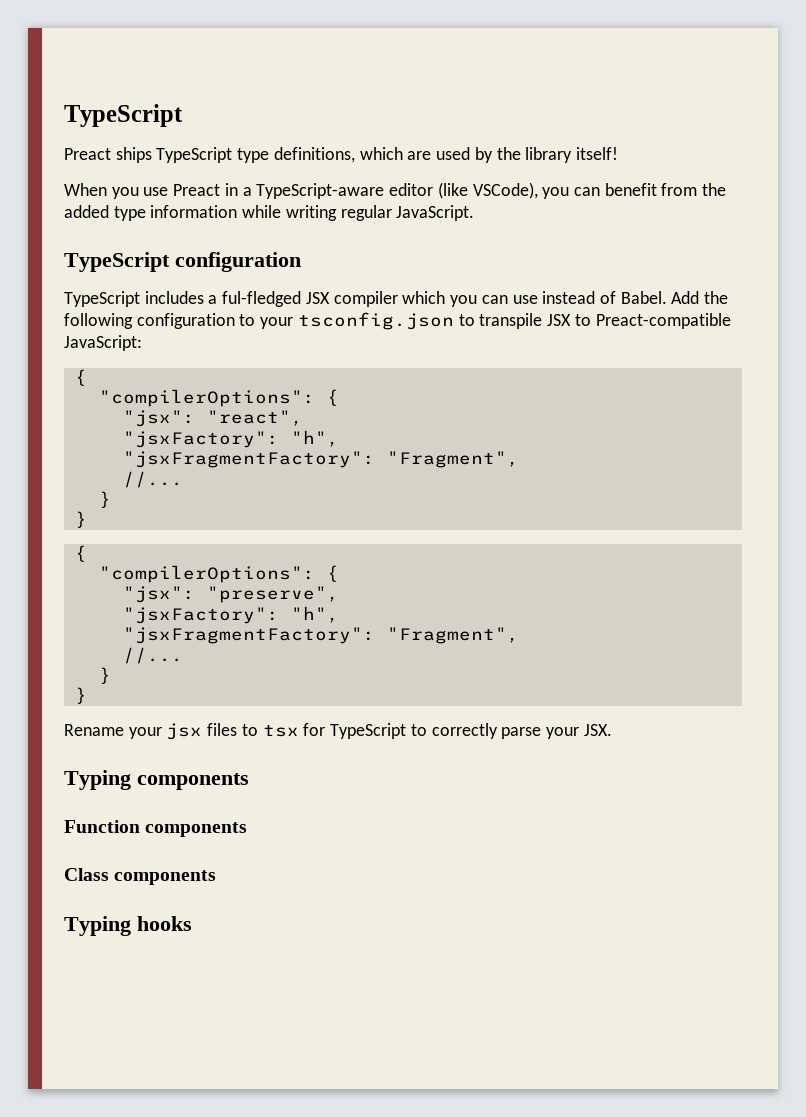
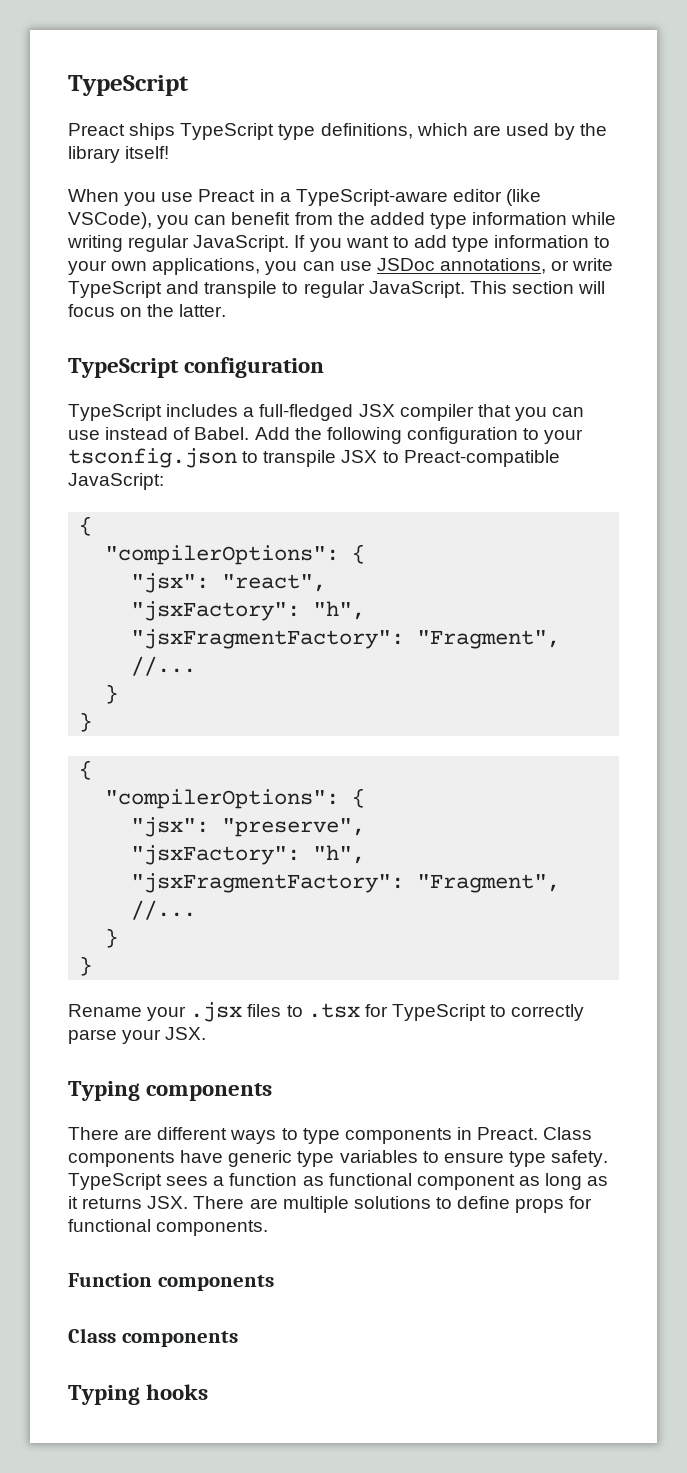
(475, 213) none -> [294,235,611,252] [68,258,614,275] [68,281,606,298] [68,304,227,317] If you want to add type information to your own applications, you can use JSDoc annotations, or write TypeScript and transpile to regular JavaScript. This section will focus on the latter.
[222,291,302,307] ful-fledged -> [259,404,354,421] full-fledged
[402,291,446,304] which -> [477,404,511,417] that
[166,723,203,740] jsx -> [190,1002,243,1022] .jsx
[262,725,299,737] tsx -> [307,1003,360,1018] .tsx
(249, 781) none -> [68,1127,593,1144] [68,1150,609,1167] [68,1173,609,1190] [68,1196,593,1213] [68,1219,269,1236] // There are different ways to type components in Preact. Class components have generic type variables to ensure type safety. TypeScript sees a function as functional component as long as it returns JSX. There are multiple solutions to define props for functional components.

